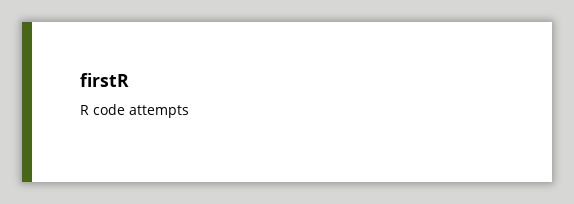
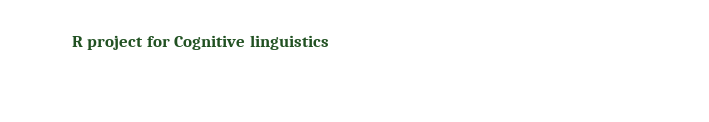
[80,73,129,87] [80,104,189,118] firstR // R code attempts -> [72,35,329,50] R project for Cognitive linguistics

